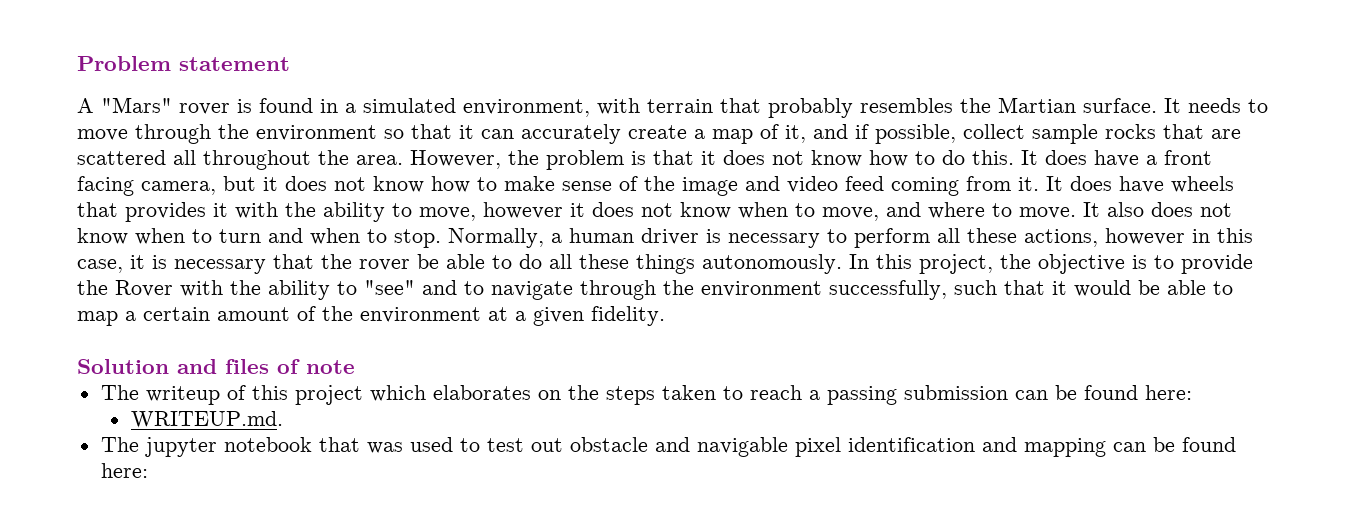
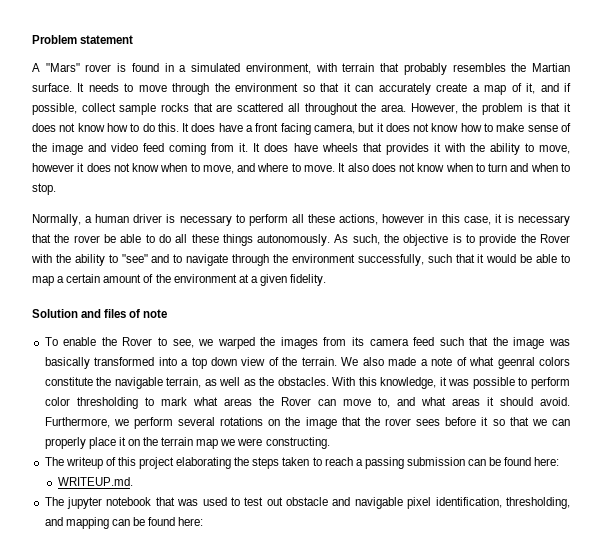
(441, 238) none -> (56, 189) //
[849,254,993,274] In this project, -> [334,234,380,245] As such,
(355, 367) none -> [44,337,570,349] [44,357,571,369] [44,377,571,389] [44,397,571,409] [44,417,570,429] [44,437,330,449] // To enable the Rover to see, we warped the images from its camera feed such that the image was basically transformed into a top down view of the terrain. We also made a note of what geenral colors constitute the navigable terrain, as well as the obstacles. With this knowledge, it was possible to perform color thresholding to mark what areas the Rover can move to, and what areas it should avoid. Furthermore, we perform several rotations on the image that the rover sees before it so that we can properly place it on the terrain map we were constructing.
[369,385,561,402] which elaborates on -> [176,457,232,469] elaborating
[847,437,975,452] identification -> [435,497,571,509] identification, thresholding,

